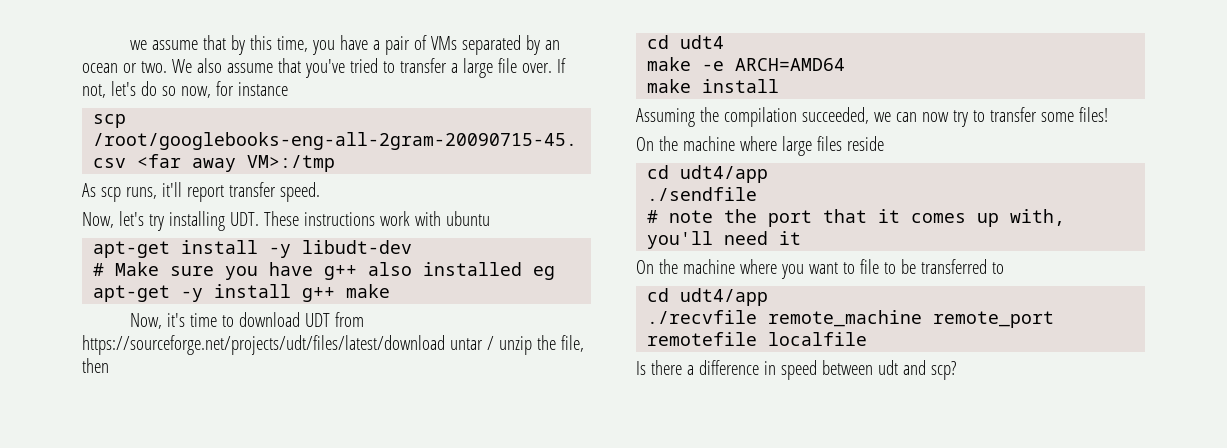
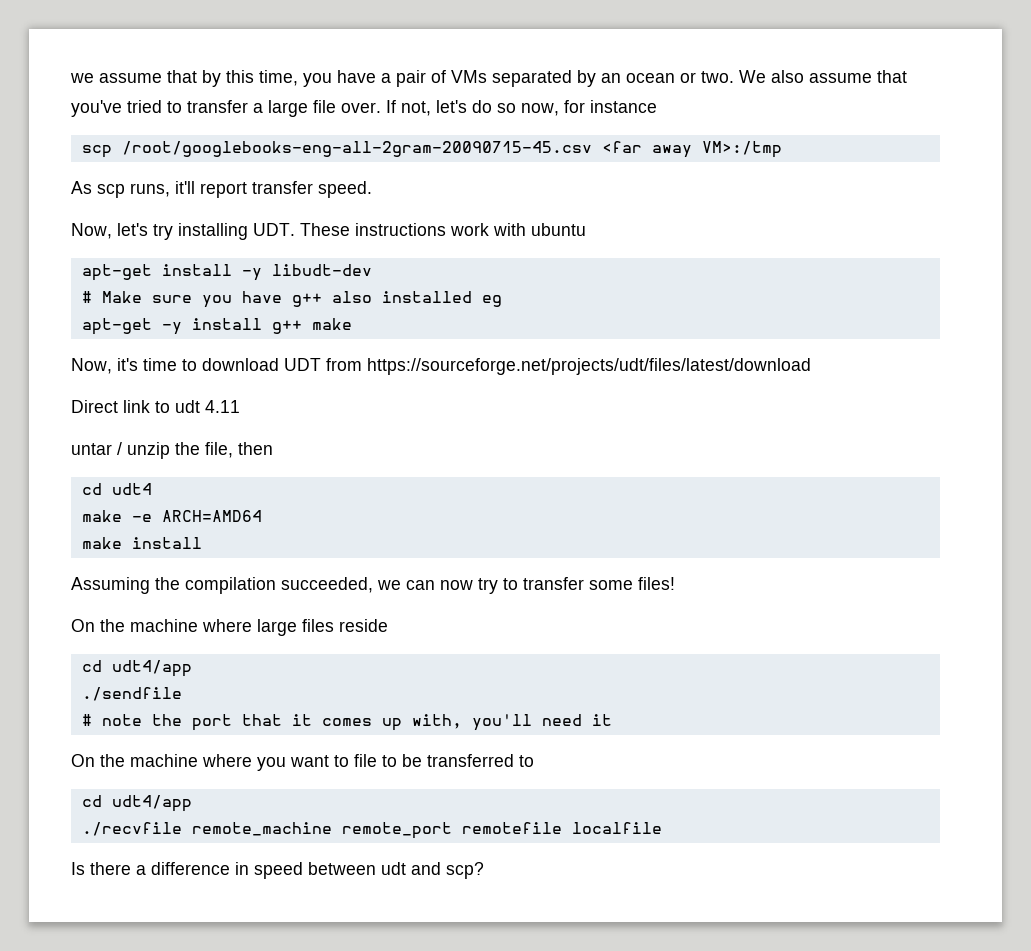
(445, 345) none -> [71,400,240,413] // Direct link to udt 4.11 //

